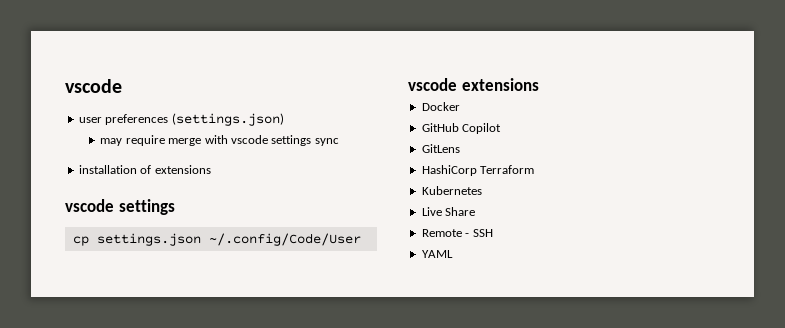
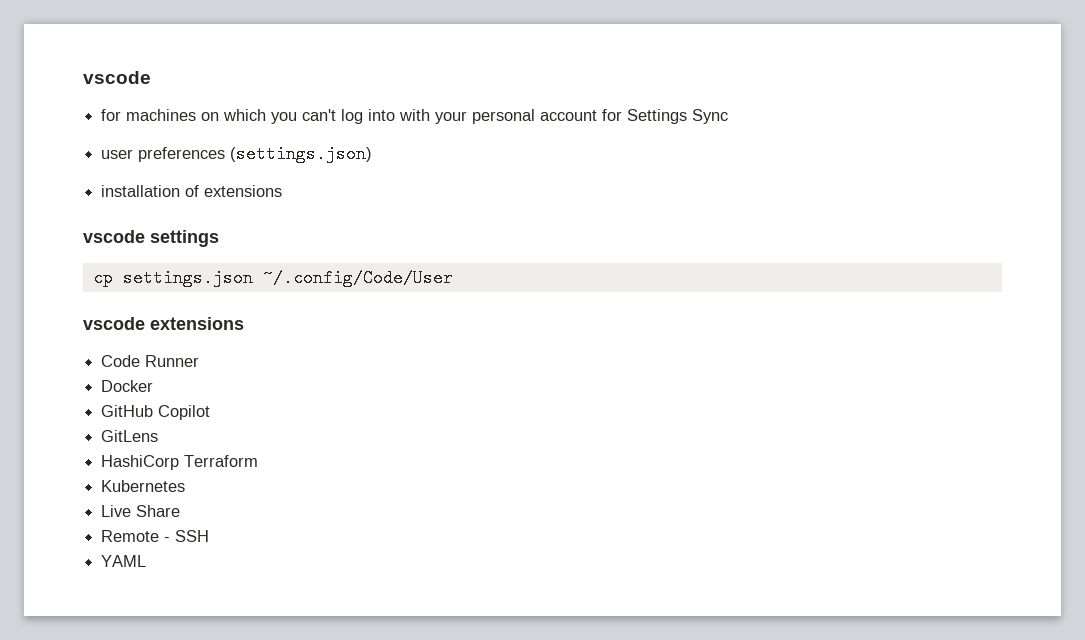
[78,113,284,126] [100,135,339,146] user preferences (settings.json) // may require merge with vscode settings sync -> [101,109,729,124] [101,145,373,163] for machines on which you can't log into with your personal account for Settings Sync // user preferences (settings.json)
(539, 84) none -> [101,355,200,367] // Code Runner

